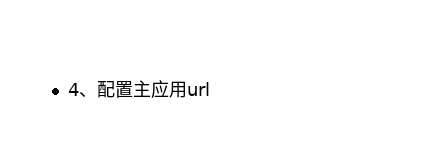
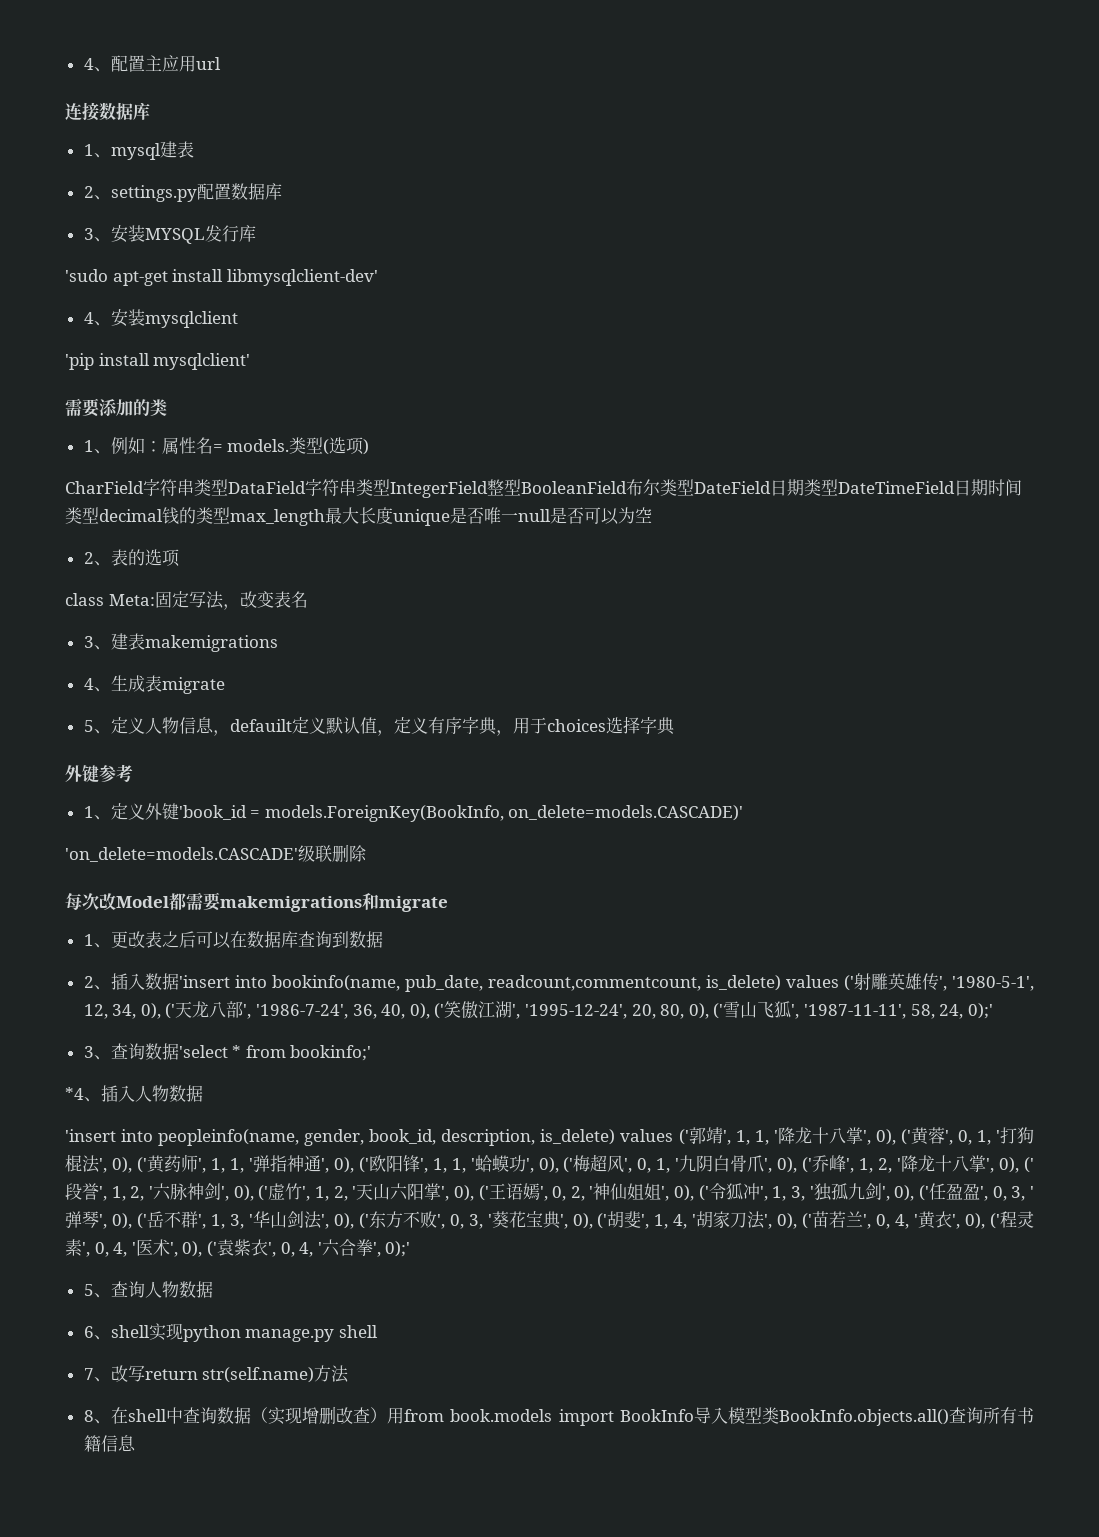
(210, 89) none -> [65,102,150,121] [83,141,194,160] [83,183,282,202] [83,225,256,244] [65,269,378,286] [83,309,238,328] [65,353,251,370] [65,398,167,417] [83,437,370,455] [65,479,1022,498] [65,507,652,526] [83,549,180,567] [65,591,308,610] [83,633,278,652] [83,675,225,694] [83,716,675,736] [65,764,133,783] [83,803,744,822] [65,844,367,862] [65,892,448,912] [83,931,383,949] [83,973,1034,992] [83,1001,993,1019] [83,1043,372,1061] [65,1085,203,1102] [65,1127,1034,1146] [65,1154,1035,1173] [65,1183,1035,1201] [65,1211,1035,1229] [65,1239,411,1257] [83,1281,213,1298] [83,1323,378,1342] [83,1365,350,1383] [83,1406,1034,1426] [83,1435,136,1452] // 连接数据库 // 1、mysql建表 // 2、settings.py配置数据库 // 3、安装MYSQL发行库 // 'sudo apt-get install libmysqlclient-dev' // 4、安装mysqlclient // 'pip install mysqlclient' // 需要添加的类 // 1、例如：属性名= models.类型(选项) // CharField字符串类型DataField字符串类型IntegerField整型BooleanField布尔类型DateField日期类型DateTimeField日期时间类型decimal钱的类型max_length最大长度unique是否唯一null是否可以为空 // 2、表的选项 // class Meta:固定写法，改变表名 // 3、建表makemigrations // 4、生成表migrate // 5、定义人物信息，defauilt定义默认值，定义有序字典，用于choices选择字典 // 外键参考 // 1、定义外键'book_id = models.ForeignKey(BookInfo, on_delete=models.CASCADE)' // 'on_delete=models.CASCADE'级联删除 // 每次改Model都需要makemigrations和migrate // 1、更改表之后可以在数据库查询到数据 // 2、插入数据'insert into bookinfo(name, pub_date, readcount,commentcount, is_delete) values ('射雕英雄传', '1980-5-1', 12, 34, 0), ('天龙八部', '1986-7-24', 36, 40, 0), ('笑傲江湖', '1995-12-24', 20, 80, 0), ('雪山飞狐', '1987-11-11', 58, 24, 0);' // 3、查询数据'select * from bookinfo;' // *4、插入人物数据 // 'insert into peopleinfo(name, gender, book_id, description, is_delete) values ('郭靖', 1, 1, '降龙十八掌', 0), ('黄蓉', 0, 1, '打狗棍法', 0), ('黄药师', 1, 1, '弹指神通', 0), ('欧阳锋', 1, 1, '蛤蟆功', 0), ('梅超风', 0, 1, '九阴白骨爪', 0), ('乔峰', 1, 2, '降龙十八掌', 0), ('段誉', 1, 2, '六脉神剑', 0), ('虚竹', 1, 2, '天山六阳掌', 0), ('王语嫣', 0, 2, '神仙姐姐', 0), ('令狐冲', 1, 3, '独孤九剑', 0), ('任盈盈', 0, 3, '弹琴', 0), ('岳不群', 1, 3, '华山剑法', 0), ('东方不败', 0, 3, '葵花宝典', 0), ('胡斐', 1, 4, '胡家刀法', 0), ('苗若兰', 0, 4, '黄衣', 0), ('程灵素', 0, 4, '医术', 0), ('袁紫衣', 0, 4, '六合拳', 0);' // 5、查询人物数据 // 6、shell实现python manage.py shell // 7、改写return str(self.name)方法 // 8、在shell中查询数据（实现增删改查）用from book.models import BookInfo导入模型类BookInfo.objects.all()查询所有书籍信息

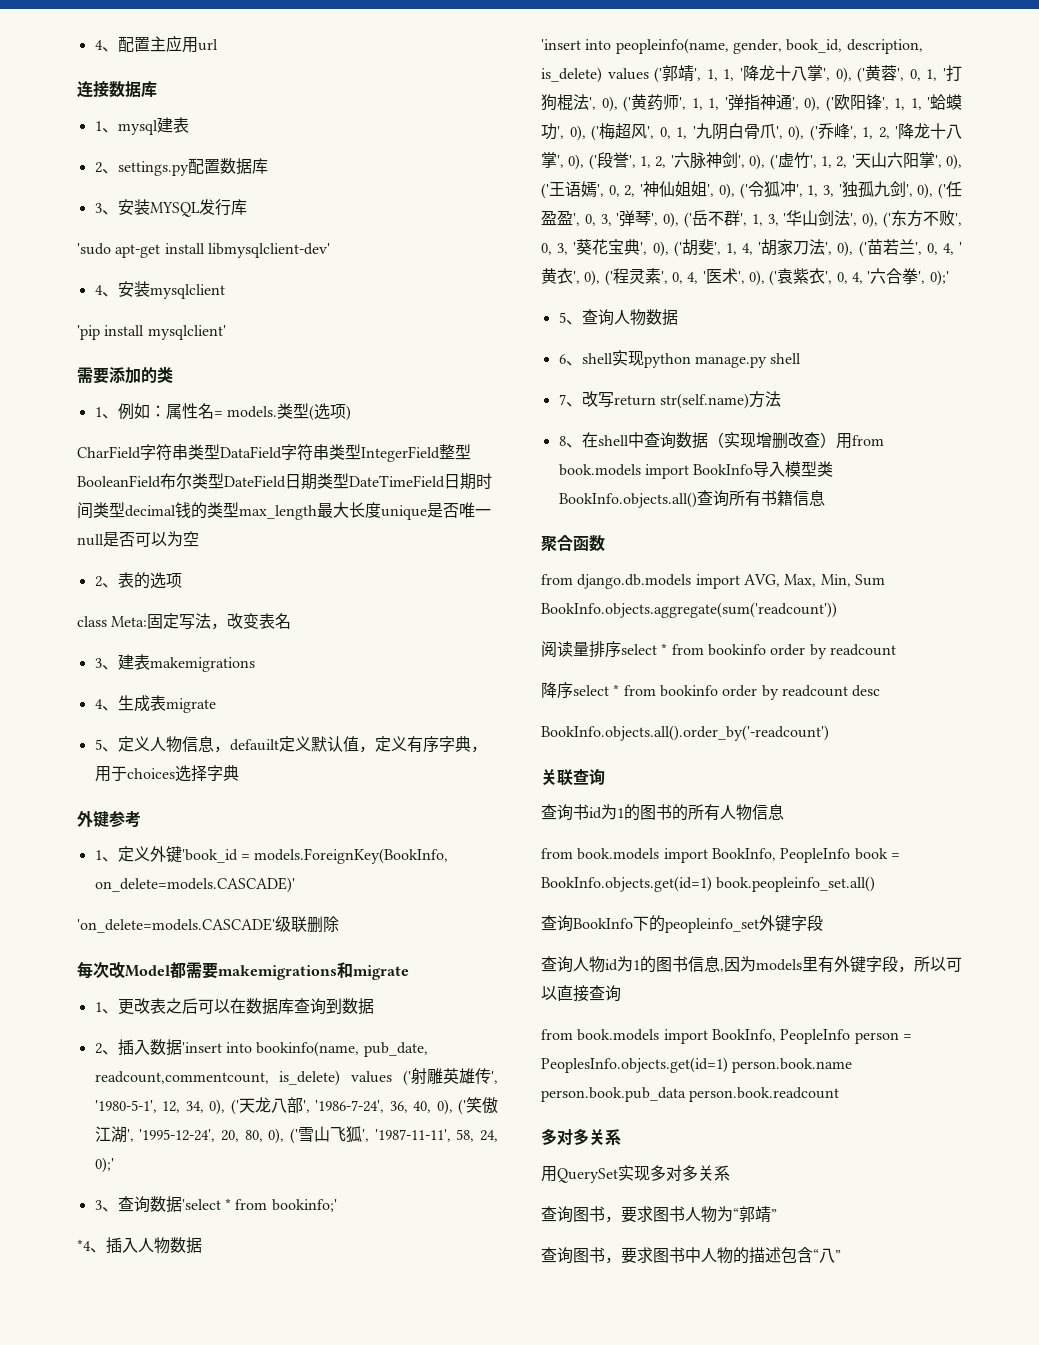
(136, 1443) none -> [541,535,605,552] [541,574,885,589] [541,602,837,618] [541,641,896,659] [541,682,881,700] [541,725,829,741] [541,768,605,786] [541,804,784,821] [541,848,900,863] [541,876,876,892] [541,915,823,933] [541,956,962,973] [541,985,621,1002] [541,1029,912,1044] [541,1057,853,1073] [541,1087,840,1102] [541,1129,621,1146] [541,1165,730,1183] [541,1206,777,1223] [541,1247,841,1264] // 聚合函数 // from django.db.models import AVG, Max, Min, Sum BookInfo.objects.aggregate(sum('readcount')) // 阅读量排序select * from bookinfo order by readcount // 降序select * from bookinfo order by readcount desc // BookInfo.objects.all().order_by('-readcount') // 关联查询 // 查询书id为1的图书的所有人物信息 // from book.models import BookInfo, PeopleInfo book = BookInfo.objects.get(id=1) book.peopleinfo_set.all() // 查询BookInfo下的peopleinfo_set外键字段 // 查询人物id为1的图书信息,因为models里有外键字段，所以可以直接查询 // from book.models import BookInfo, PeopleInfo person = PeoplesInfo.objects.get(id=1) person.book.name person.book.pub_data person.book.readcount // 多对多关系 // 用QuerySet实现多对多关系 // 查询图书，要求图书人物为“郭靖” // 查询图书，要求图书中人物的描述包含“八”

